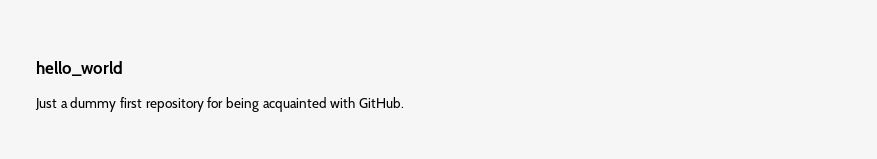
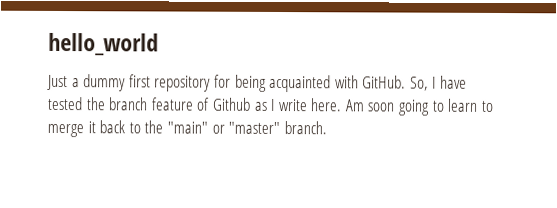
(404, 102) none -> [409,75,468,91] [47,96,494,116] [47,120,327,138] So, I have tested the branch feature of Github as I write here. Am soon going to learn to merge it back to the "main" or "master" branch.

